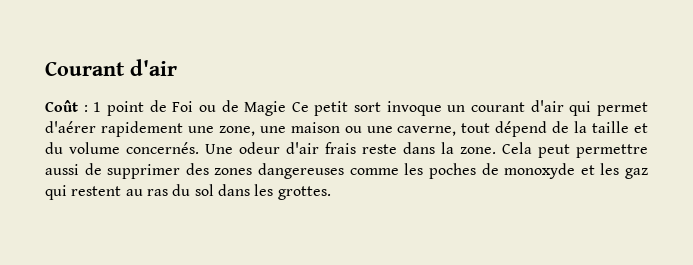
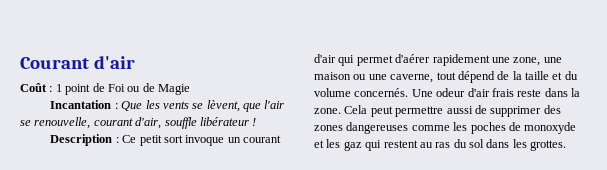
(287, 108) none -> [50,100,285,112] [20,117,257,129] [50,134,119,146] // Incantation : Que les vents se lèvent, que l'air se renouvelle, courant d'air, souffle libérateur ! // Description :

